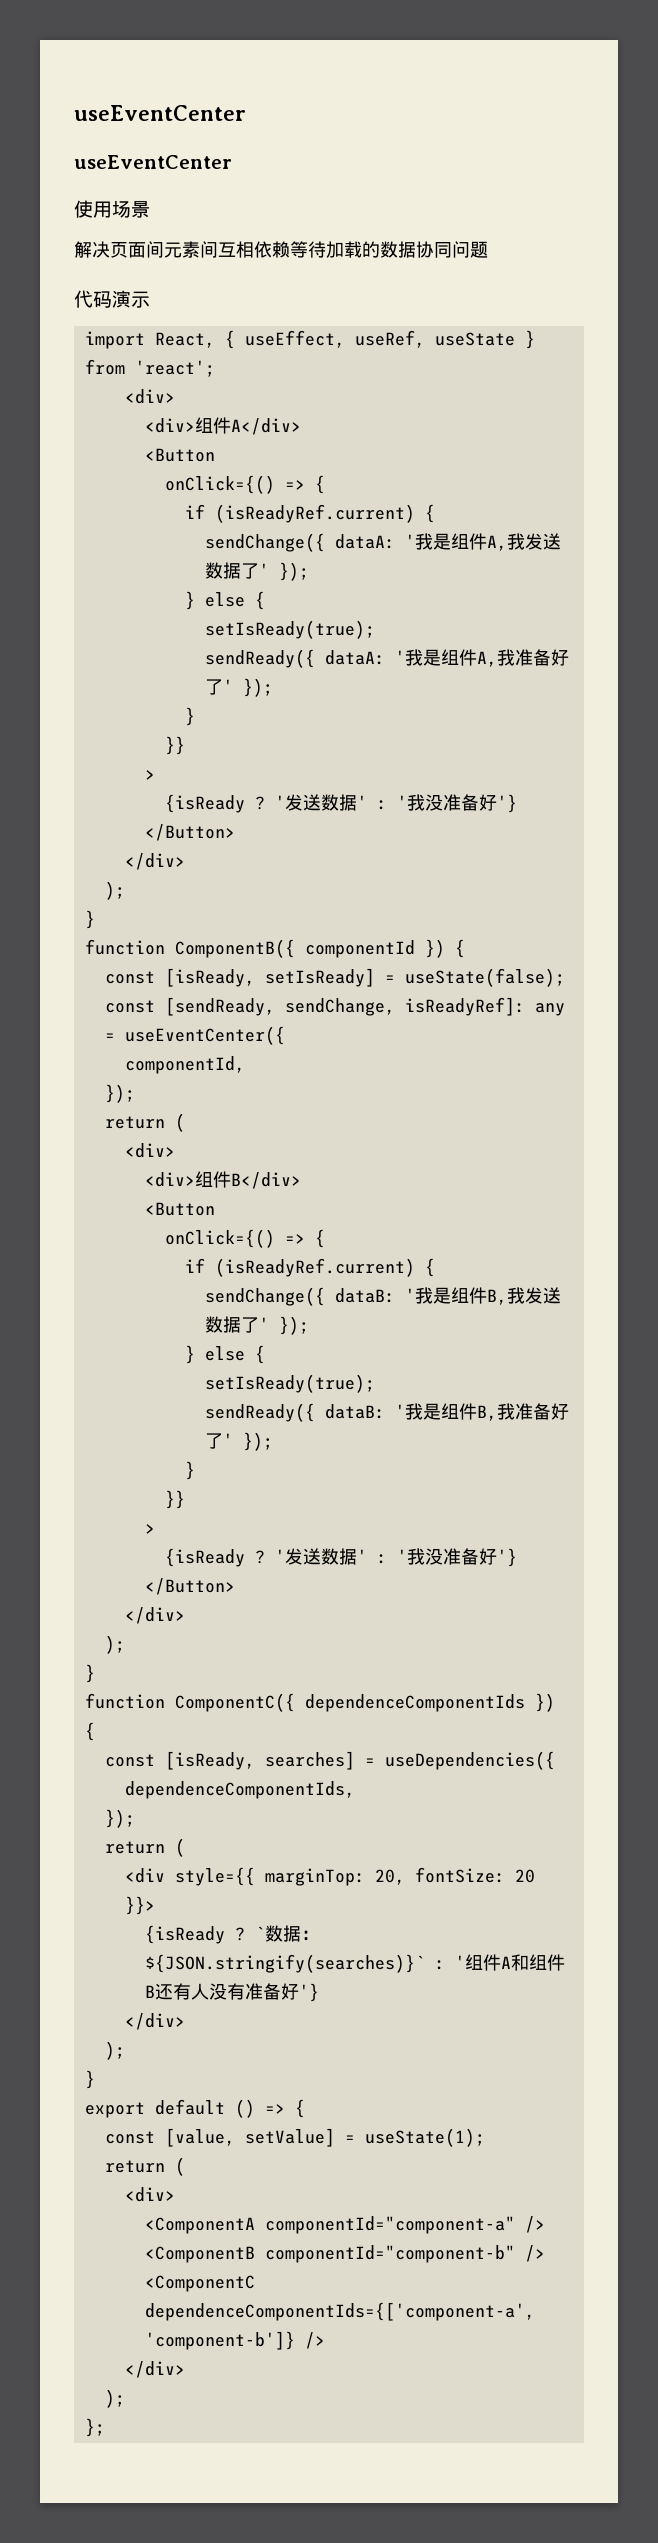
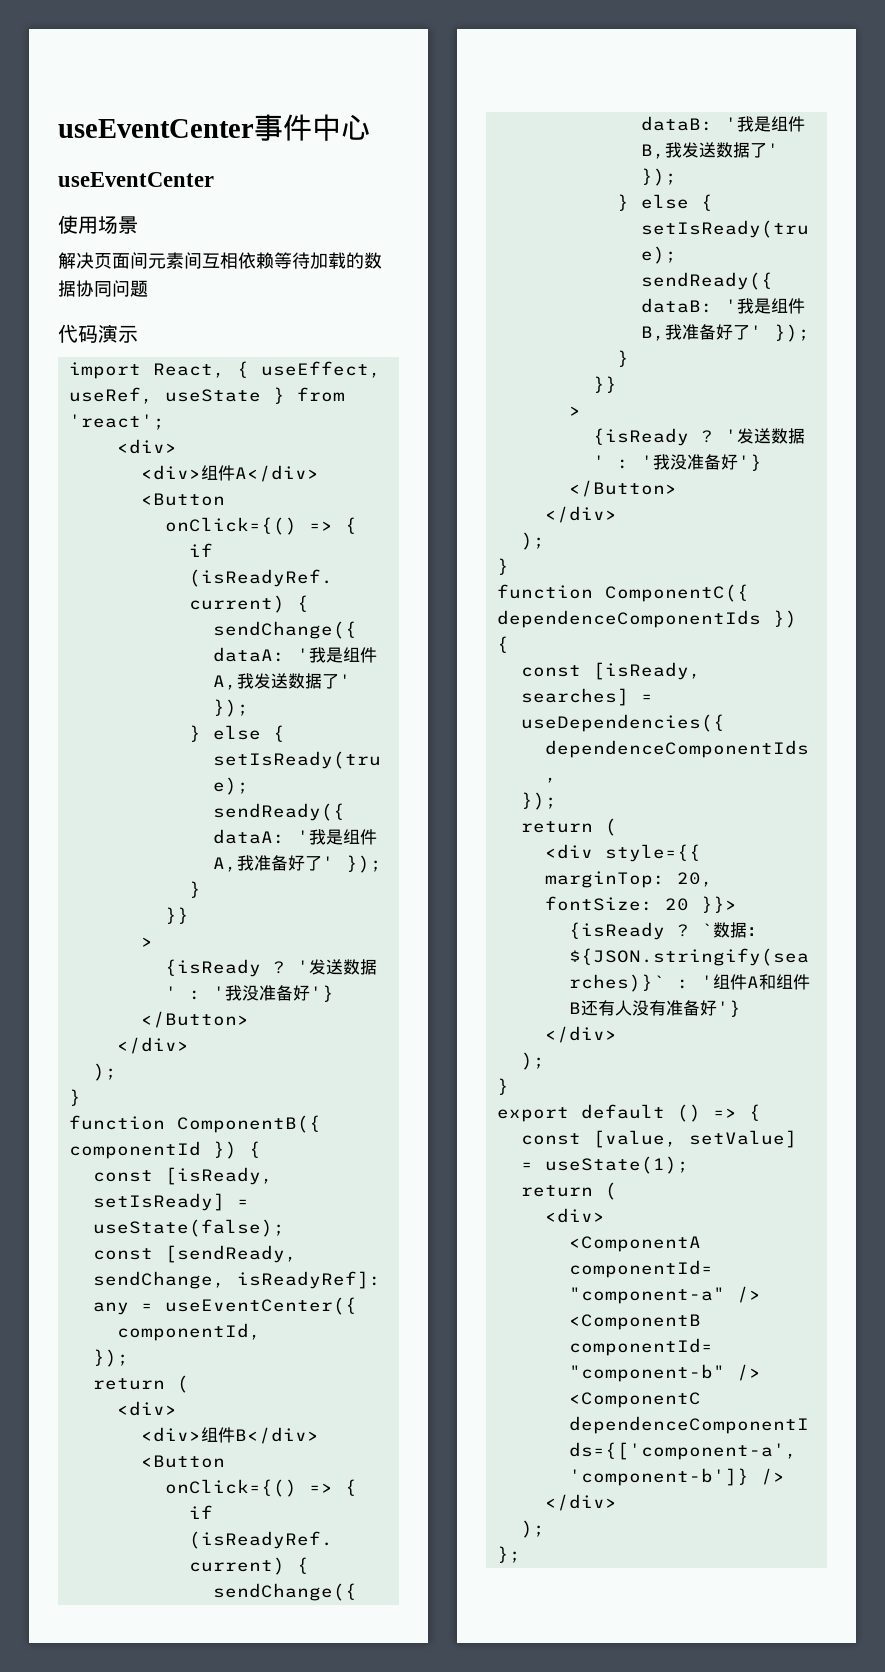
[74,105,246,121] useEventCenter -> [58,114,370,141] useEventCenter事件中心

